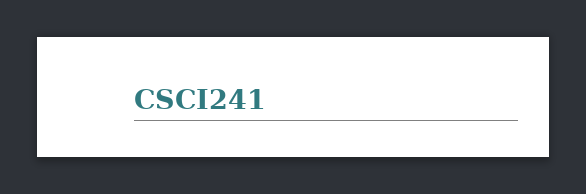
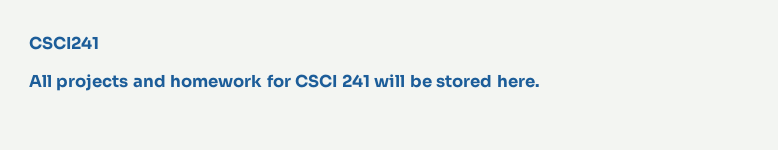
(266, 99) none -> [29,74,540,91] // All projects and homework for CSCI 241 will be stored here.

